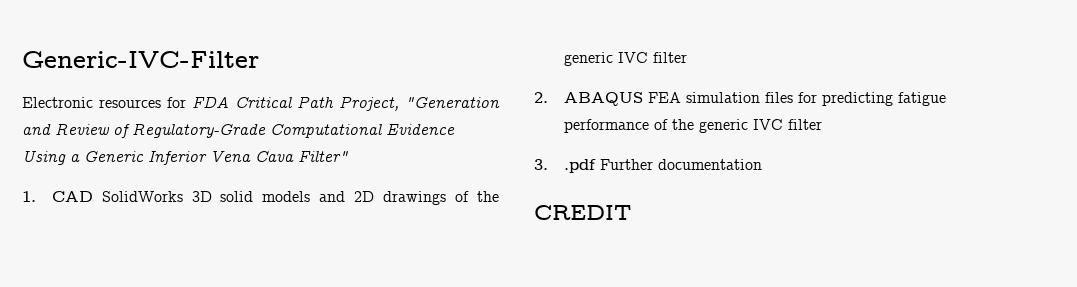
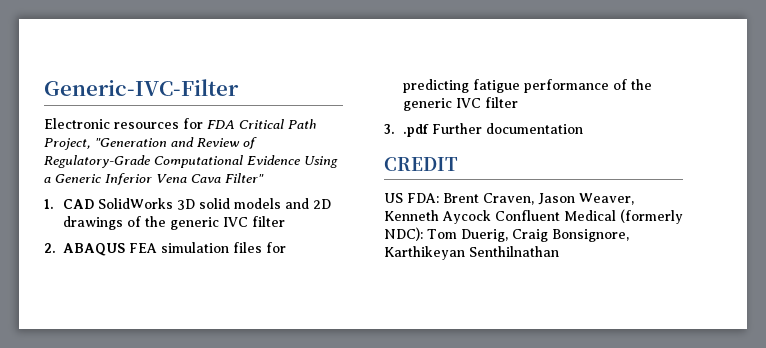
(631, 212) none -> [384,193,634,205] [384,209,683,224] [384,227,629,242] [384,246,559,260] // US FDA: Brent Craven, Jason Weaver, Kenneth Aycock Confluent Medical (formerly NDC): Tom Duerig, Craig Bonsignore, Karthikeyan Senthilnathan

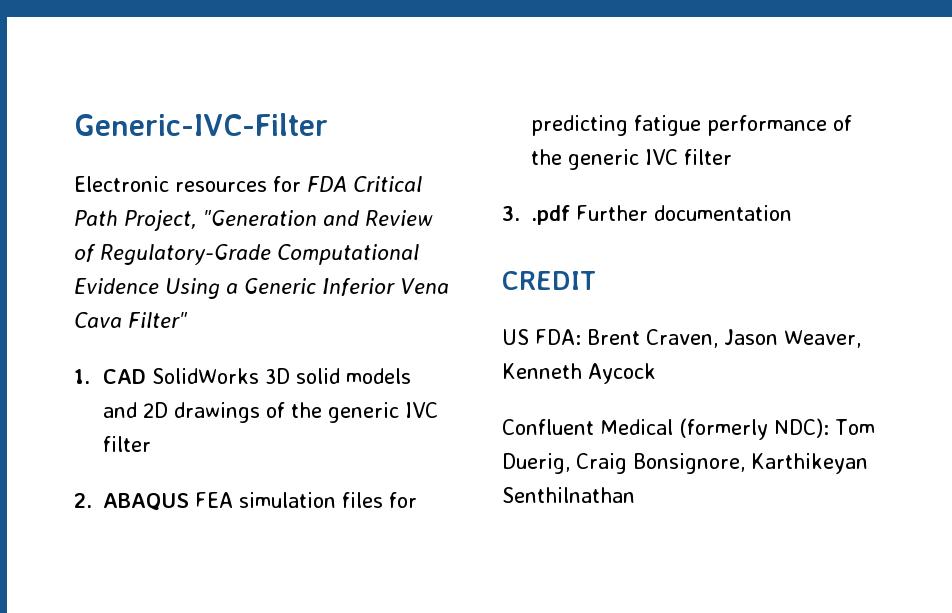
(491, 217) none -> (656, 373) //

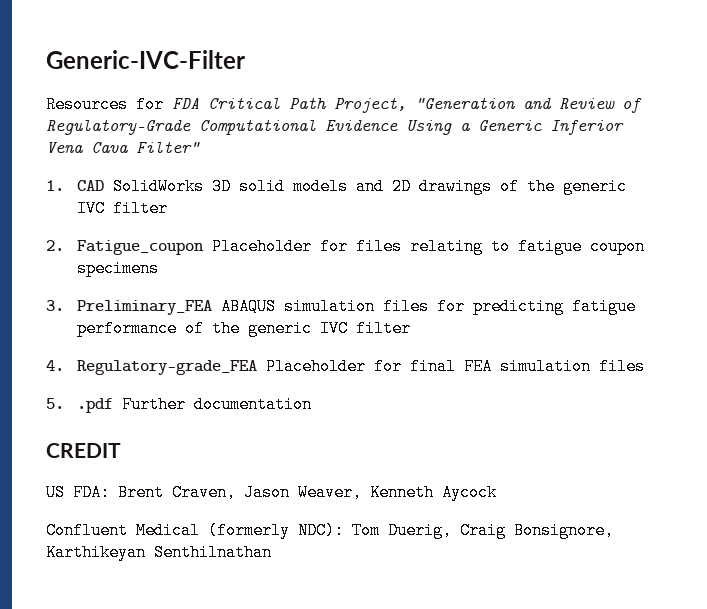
[74,176,267,192] Electronic resources -> [46,96,128,113] Resources
[103,492,234,511] ABAQUS FEA -> [76,238,645,255] [76,260,159,277] [46,298,276,315] Fatigue_coupon Placeholder for files relating to fatigue coupon specimens // 3. Preliminary_FEA ABAQUS
[502,206,520,221] 3. -> [46,358,645,375] [46,398,64,409] 4. Regulatory-grade_FEA Placeholder for final FEA simulation files // 5.

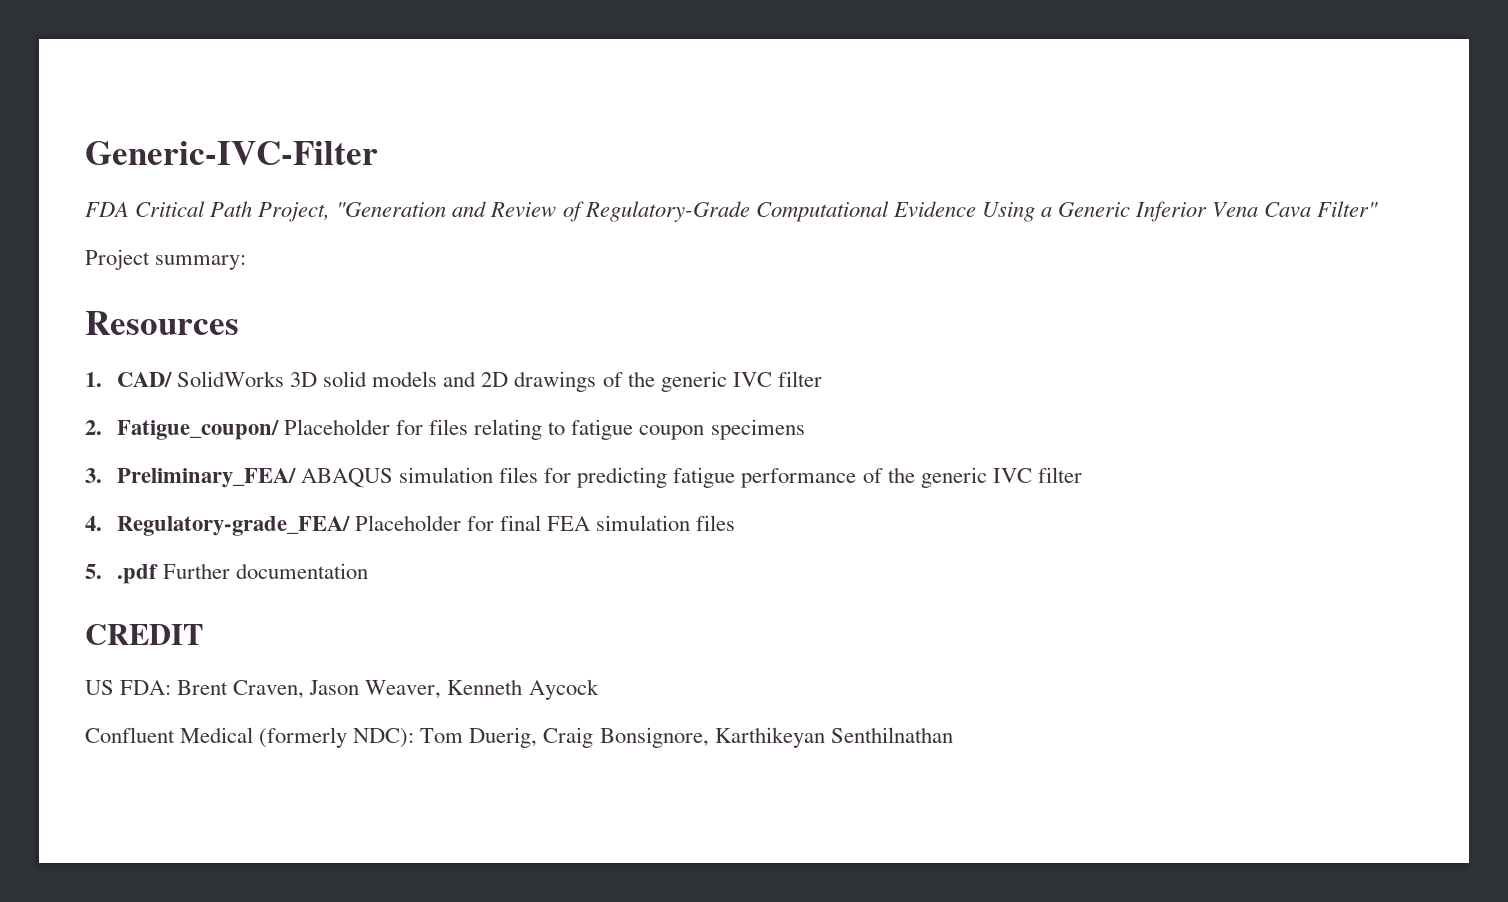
[46,96,164,113] Resources for -> (378, 153) none
(200, 147) none -> [85,249,247,270] [85,311,239,335] // Project summary: // Resources
[76,180,104,191] CAD -> [116,372,172,387] CAD/
[76,240,204,255] Fatigue_coupon -> [116,420,279,440] Fatigue_coupon/
[76,300,212,315] Preliminary_FEA -> [116,468,296,488] Preliminary_FEA/
[76,360,257,375] Regulatory-grade_FEA -> [116,516,350,536] Regulatory-grade_FEA/

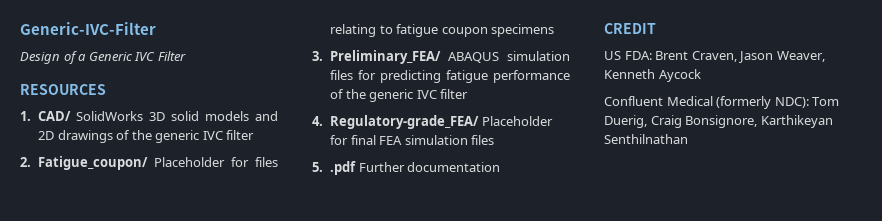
[85,201,1379,222] [85,249,247,270] [85,311,239,335] FDA Critical Path Project, "Generation and Review of Regulatory-Grade Computational Evidence Using a Generic Inferior Vena Cava Filter" // Project summary: // Resources -> [20,51,186,64] [20,84,106,95] Design of a Generic IVC Filter // RESOURCES

